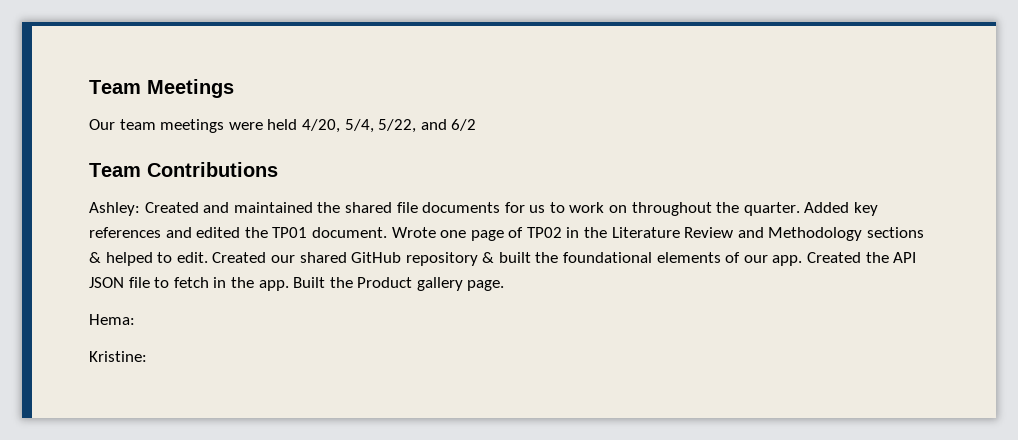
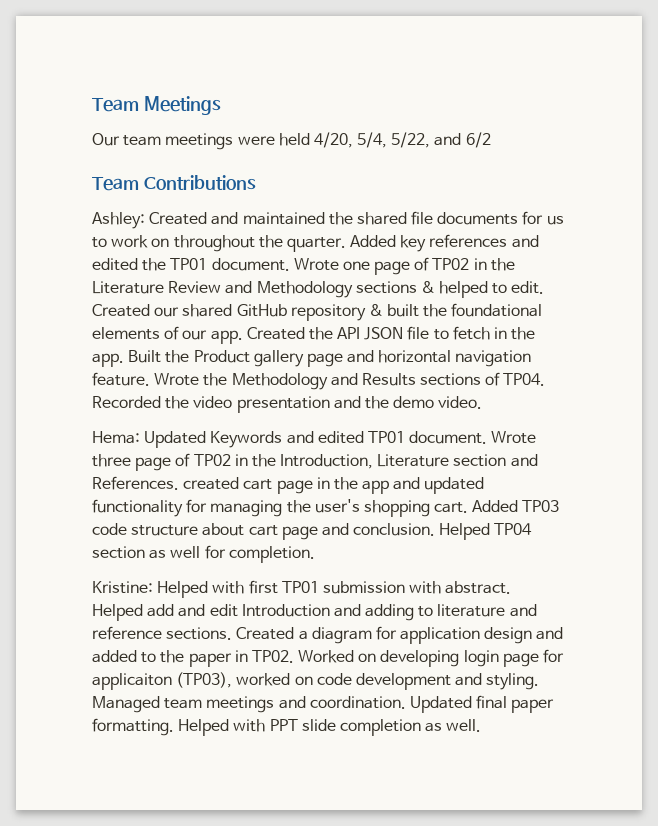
[467,280,505,291] [89,314,135,325] [89,351,147,362] page. // Hema: // Kristine: -> [306,350,532,367] [92,372,546,390] [92,396,483,413] [92,431,537,448] [92,453,538,471] [92,476,485,494] [92,499,560,517] [92,523,533,540] [92,545,315,563] [92,580,512,598] [92,604,537,621] [92,626,564,644] [92,649,565,667] [92,672,540,690] [92,695,555,713] [92,718,482,736] page and horizontal navigation feature. Wrote the Methodology and Results sections of TP04. Recorded the video presentation and the demo video. // Hema: Updated Keywords and edited TP01 document. Wrote three page of TP02 in the Introduction, Literature section and References. created cart page in the app and updated functionality for managing the user's shopping cart. Added TP03 code structure about cart page and conclusion. Helped TP04 section as well for completion. // Kristine: Helped with first TP01 submission with abstract. Helped add and edit Introduction and adding to literature and reference sections. Created a diagram for application design and added to the paper in TP02. Worked on developing login page for applicaiton (TP03), worked on code development and styling. Managed team meetings and coordination. Updated final paper formatting. Helped with PPT slide completion as well.

